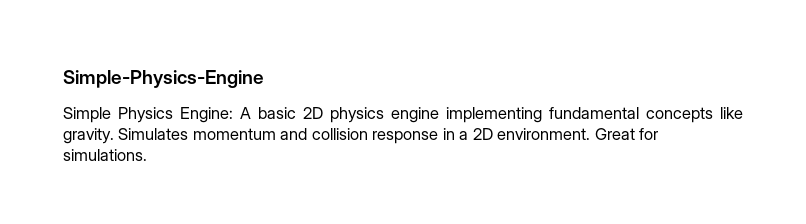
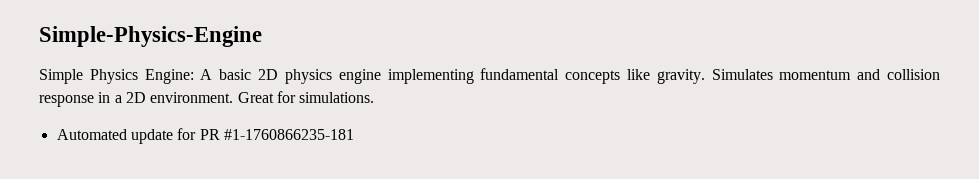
(147, 155) none -> [56,128,354,144] // Automated update for PR #1-1760866235-181

